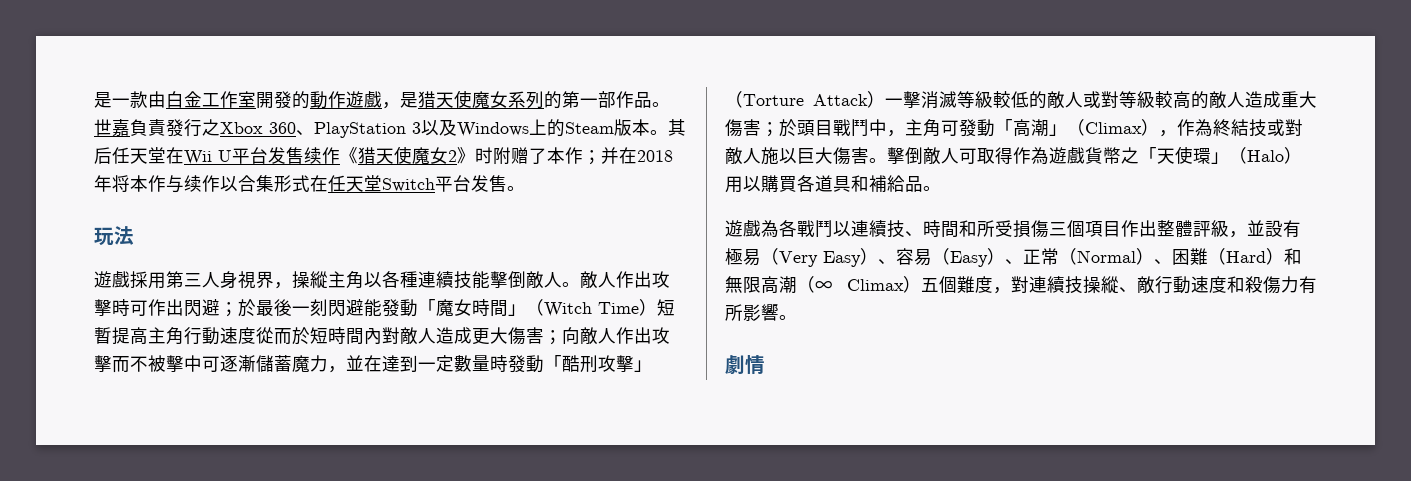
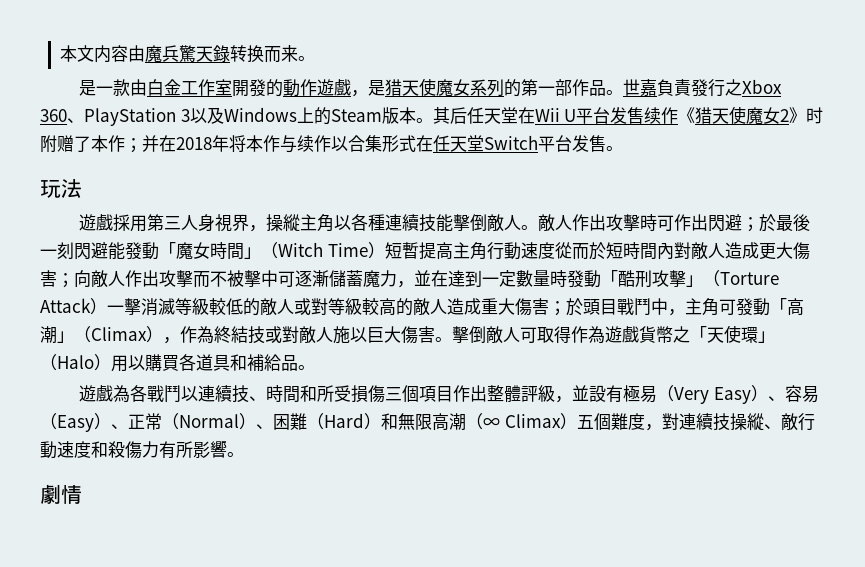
(94, 100) none -> [60,45,316,63] 本文内容由魔兵驚天錄转换而来。 //

